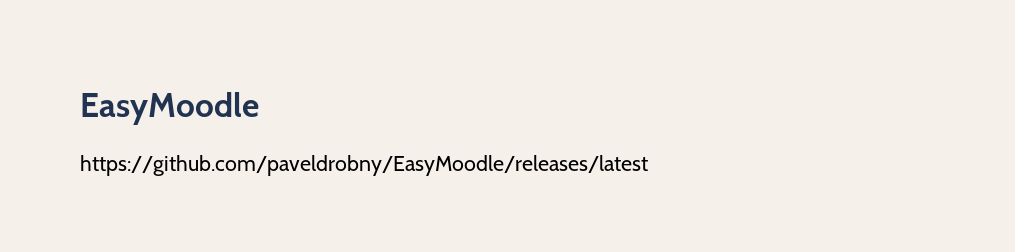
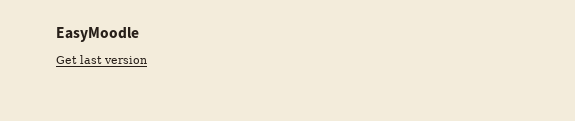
[80,155,648,176] https://github.com/paveldrobny/EasyMoodle/releases/latest -> [56,55,147,64] Get last version

